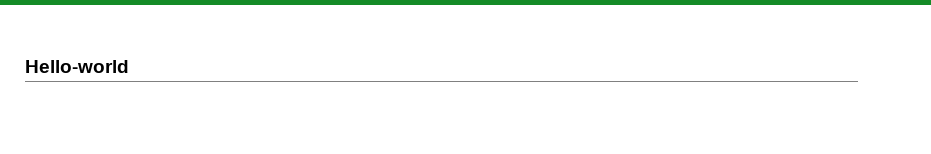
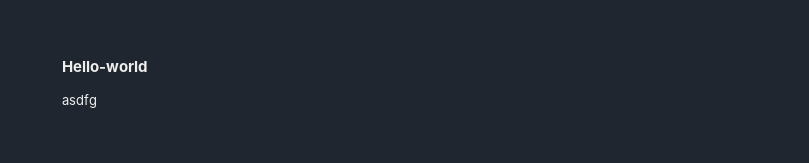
(129, 66) none -> [62,94,97,108] // asdfg

